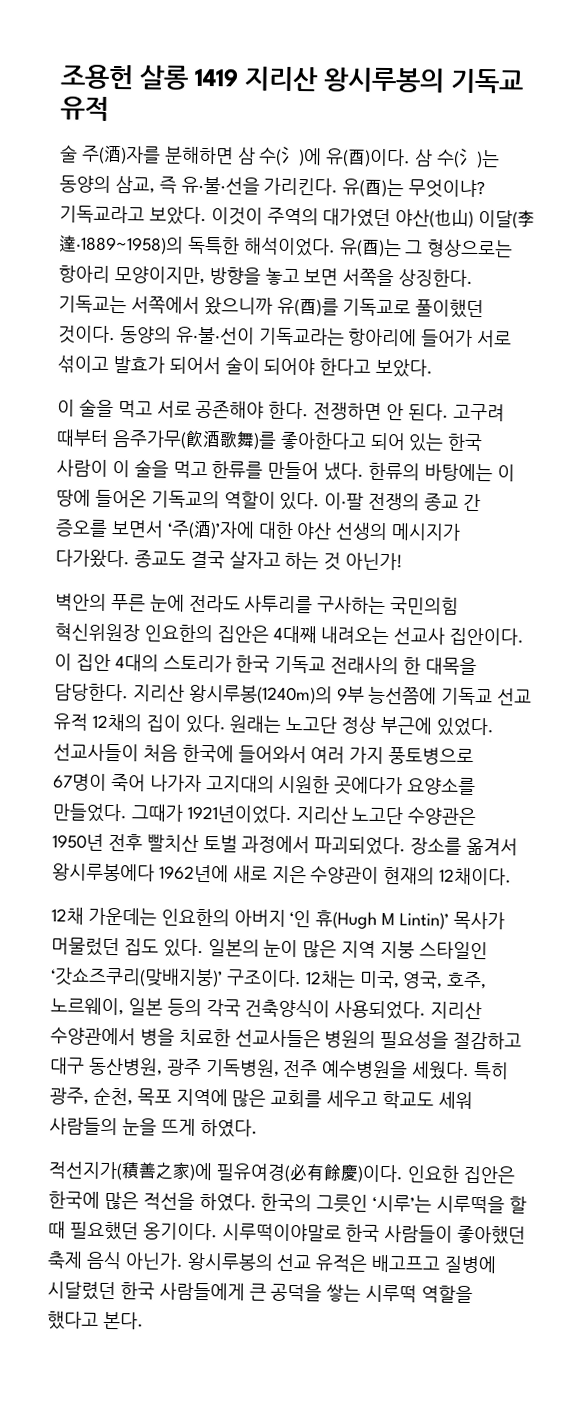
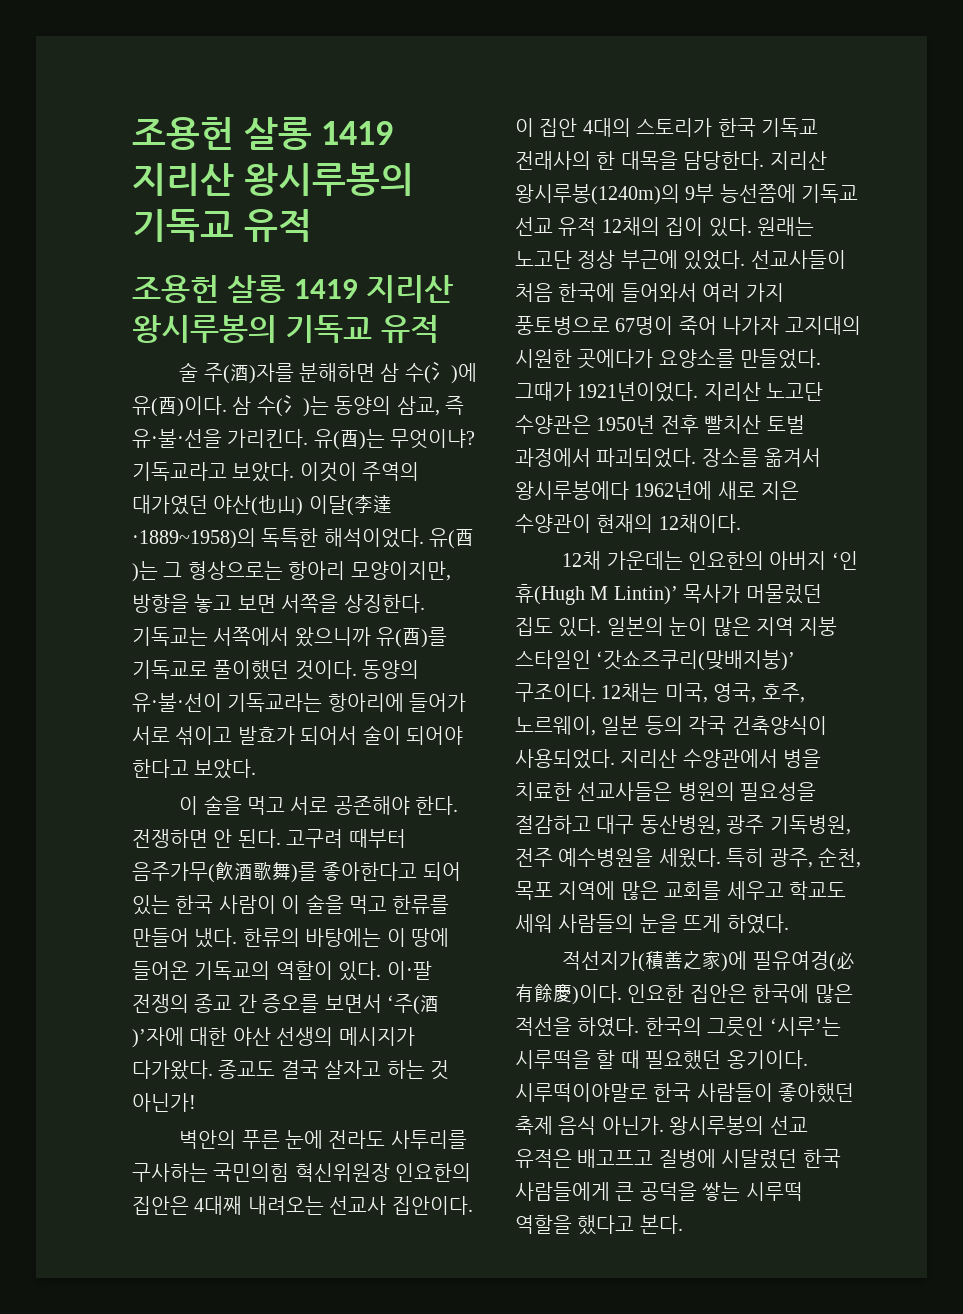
[60,64,524,94] [60,96,109,121] 조용헌 살롱 1419 지리산 왕시루봉의 기독교 유적 -> [132,117,394,150] [132,163,414,196] [132,209,312,242] [132,275,454,303] [132,315,439,343] 조용헌 살롱 1419 지리산 왕시루봉의 기독교 유적 // 조용헌 살롱 1419 지리산 왕시루봉의 기독교 유적

